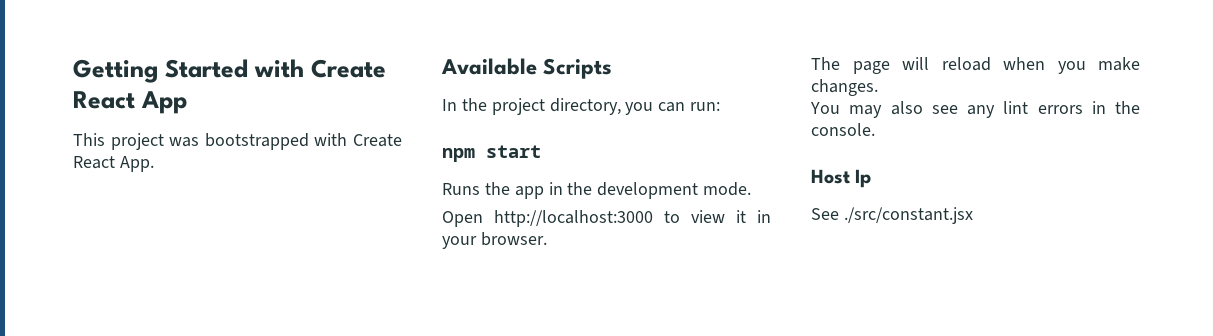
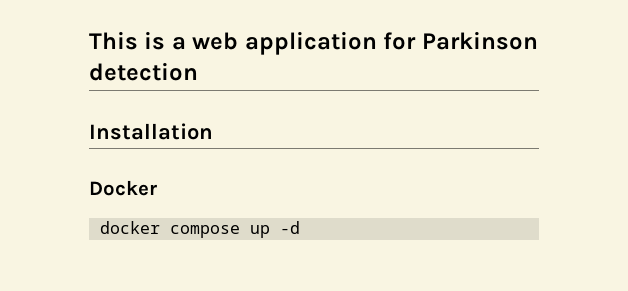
[73,59,386,83] [73,91,187,114] [73,133,402,150] [73,156,154,172] [441,58,613,79] [442,98,721,115] [442,145,541,162] [442,182,752,199] [442,210,771,227] [442,232,547,249] [811,57,1140,74] [811,79,878,96] [810,101,1140,118] [811,123,875,136] [811,169,872,188] [811,207,973,224] Getting Started with Create React App // This project was bootstrapped with Create React App. // Available Scripts // In the project directory, you can run: // npm start // Runs the app in the development mode. // Open http://localhost:3000 to view it in your browser. // The page will reload when you make changes. // You may also see any lint errors in the console. // Host Ip // See ./src/constant.jsx -> [89,31,538,55] [89,62,198,81] [89,123,213,140] [89,180,157,196] [100,221,301,238] This is a web application for Parkinson detection // Installation // Docker // docker compose up -d

